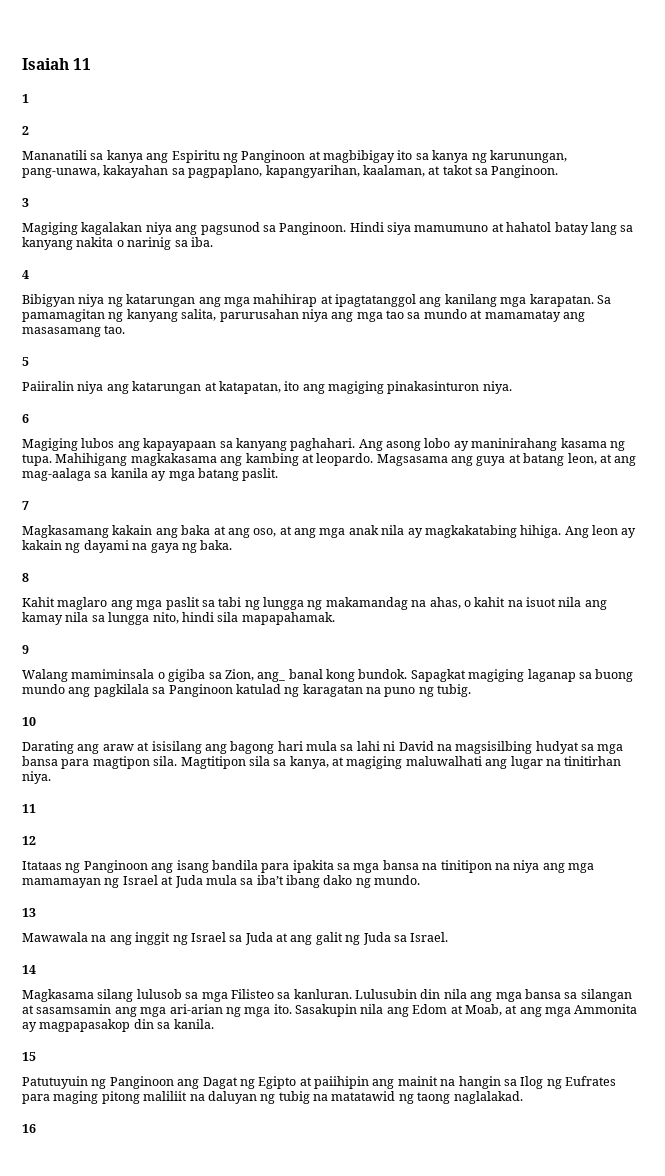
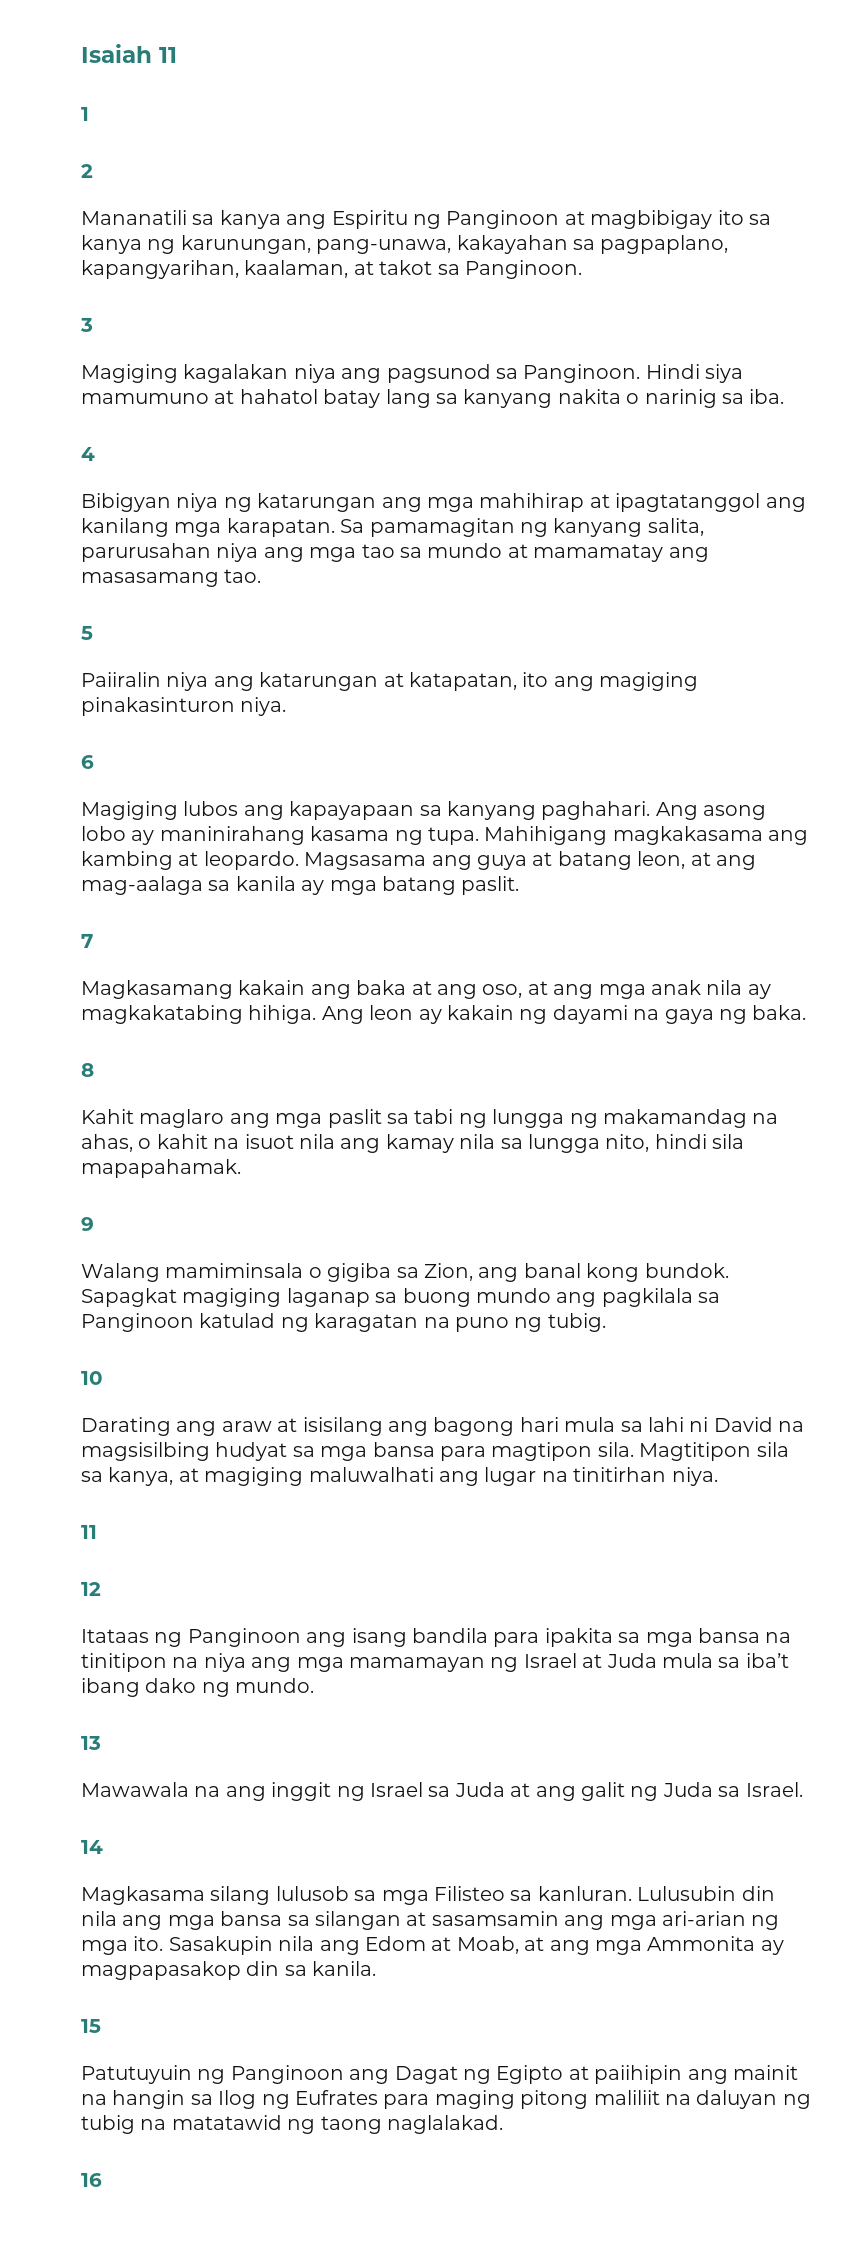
[257,672,286,682] ang_ -> [478,1267,519,1282] ang

